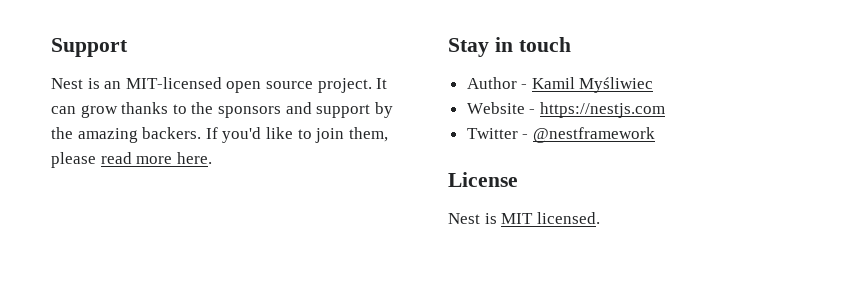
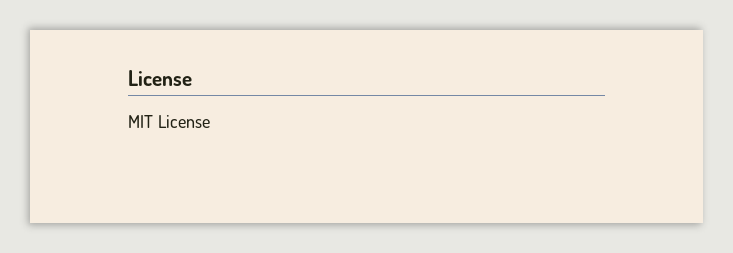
[51,38,128,57] [51,77,388,93] [51,102,393,118] [51,127,388,143] [51,152,212,168] [448,37,571,57] [466,77,654,93] [466,102,665,118] [466,127,655,143] [448,172,518,187] [448,212,600,224] Support // Nest is an MIT-licensed open source project. It can grow thanks to the sponsors and support by the amazing backers. If you'd like to join them, please read more here. // Stay in touch // Author - Kamil Myśliwiec // Website - https://nestjs.com // Twitter - @nestframework // License // Nest is MIT licensed. -> [128,70,192,86] [128,115,210,128] License // MIT License

